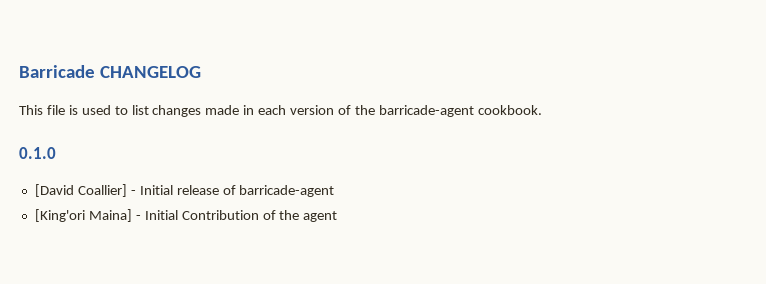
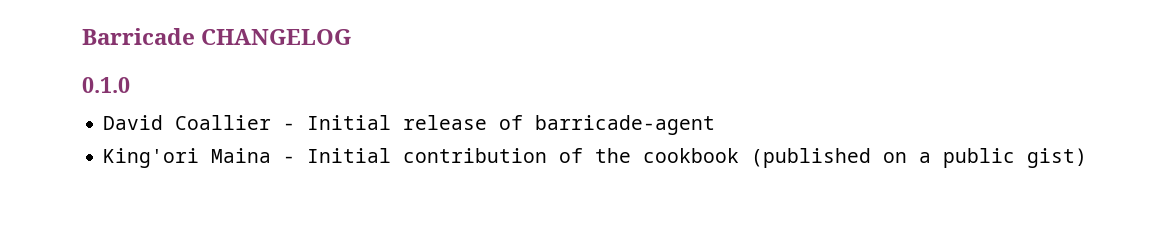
[19,105,542,117] // This file is used to list changes made in each version of the barricade-agent cookbook. -> (352, 37) none
[34,184,127,197] [David Coallier] -> [103,115,272,130] David Coallier
[34,209,338,222] [King'ori Maina] - Initial Contribution of the agent -> [103,148,1088,168] King'ori Maina - Initial contribution of the cookbook (published on a public gist)

